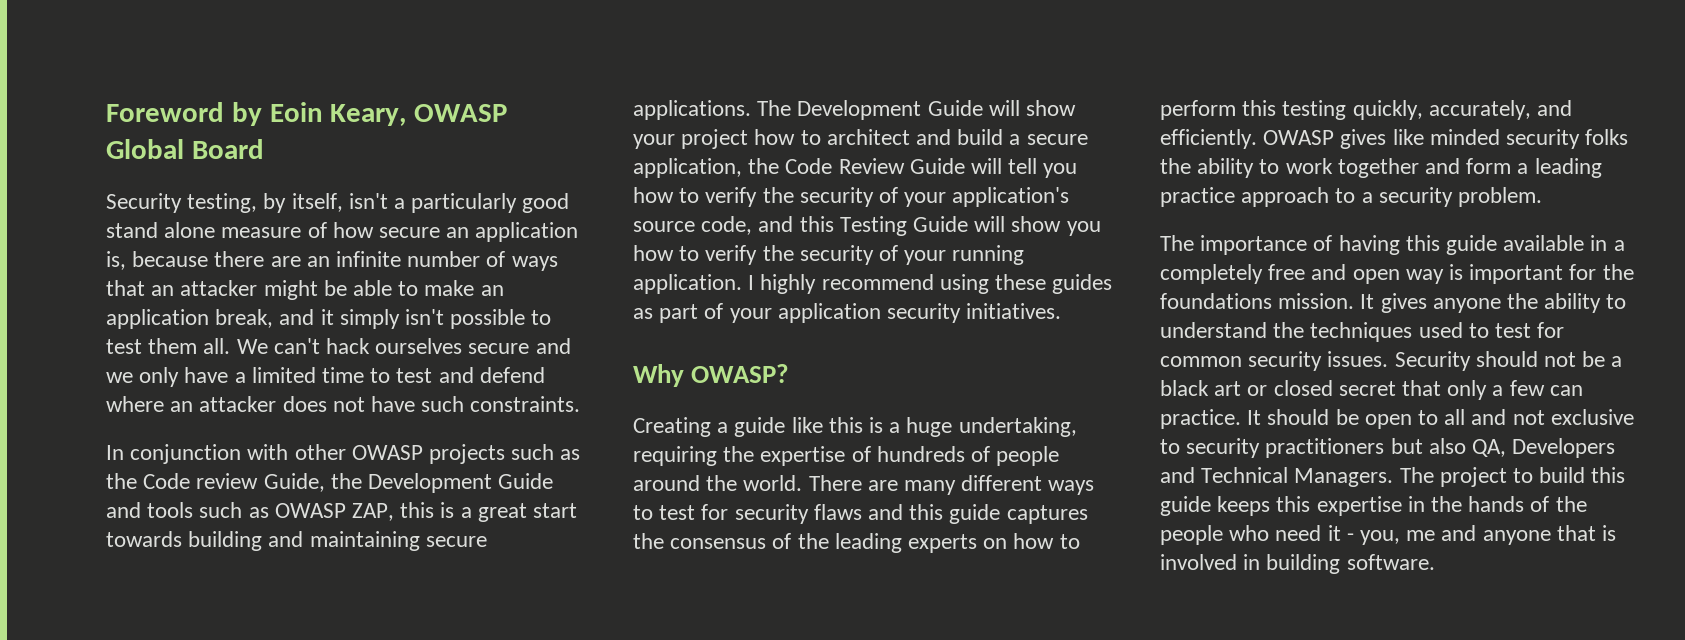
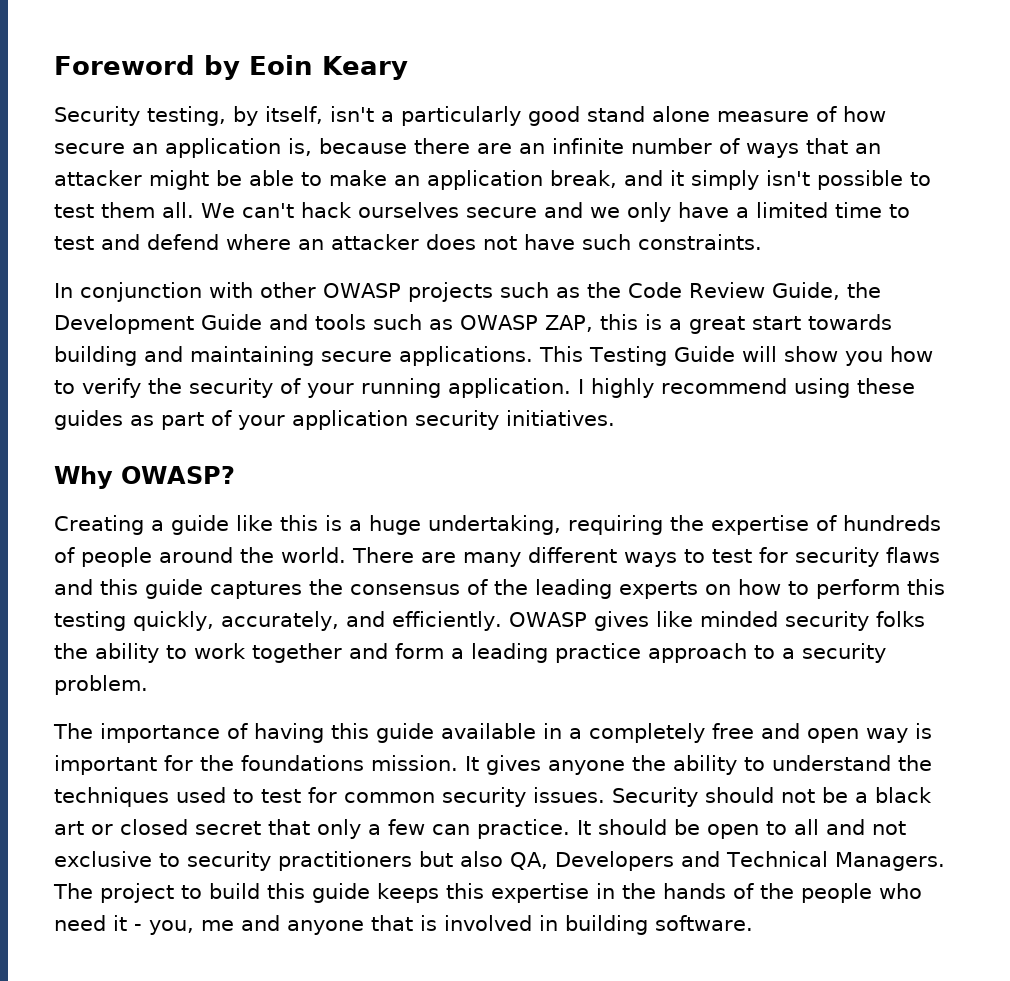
[330,104,508,126] [106,139,264,159] Keary, OWASP Global Board -> [321,56,408,80] Keary
[196,473,259,489] review -> [688,282,765,298] Review
[757,100,1077,120] [633,129,1088,149] [633,158,1078,178] [633,187,1070,207] [633,216,834,235] The Development Guide will show your project how to architect and build a secure application, the Code Review Guide will tell you how to verify the security of your application's source code, and this -> [539,346,583,362] This

